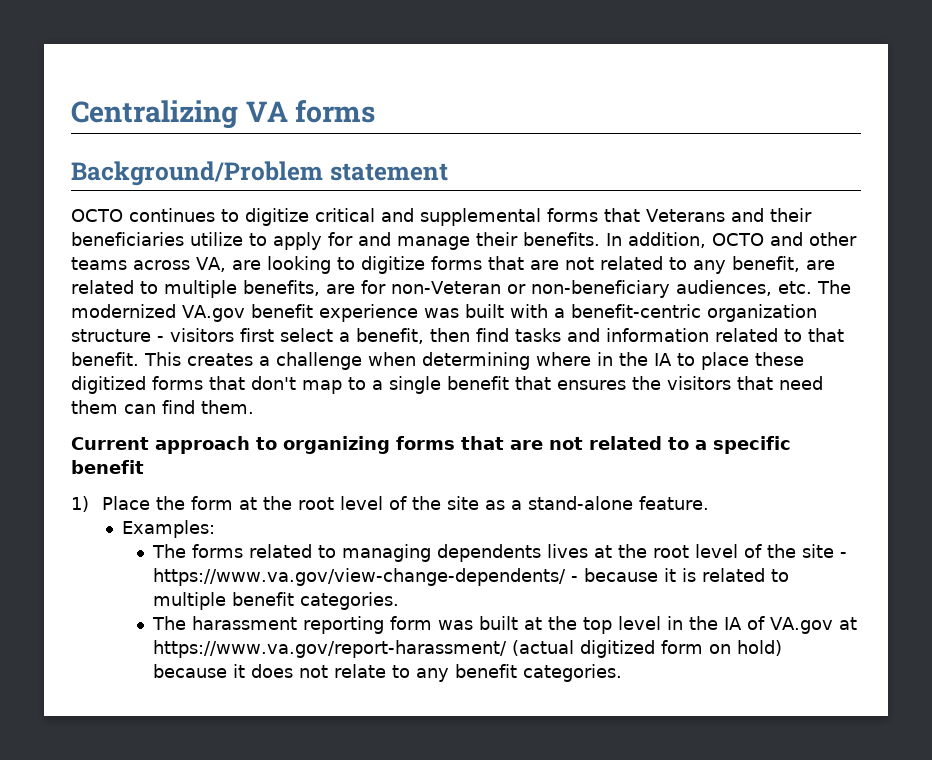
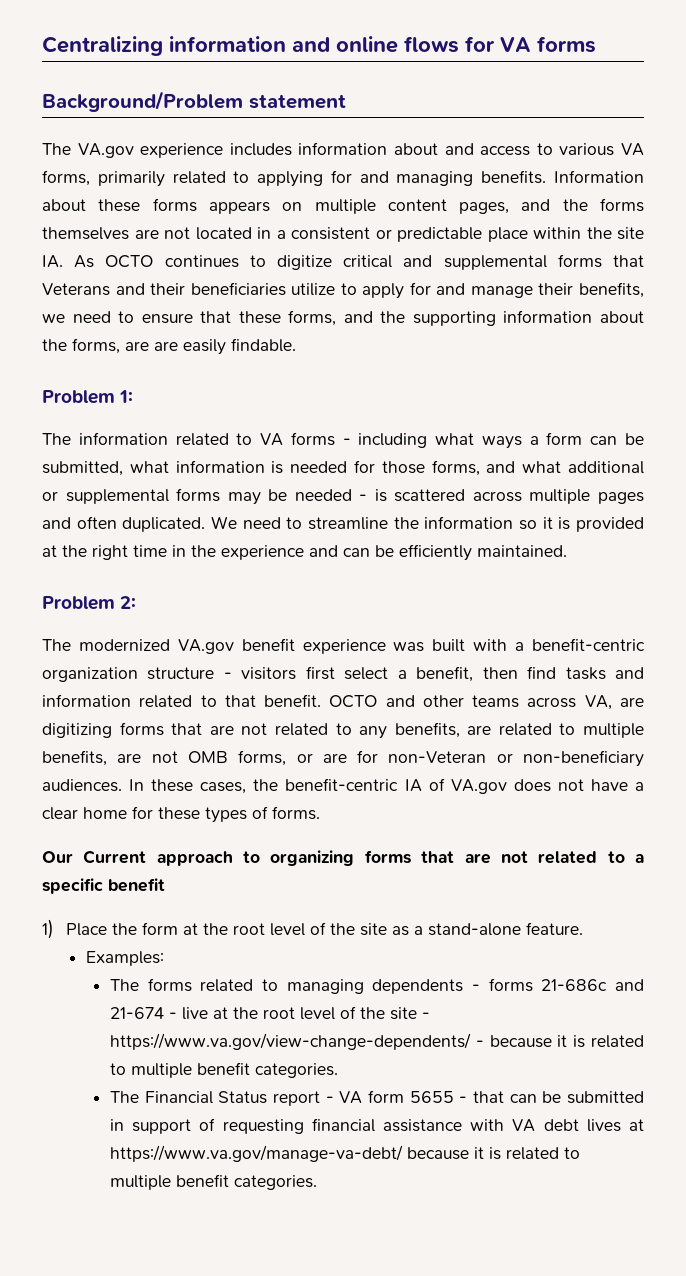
(238, 114) none -> [169,36,495,53] information and online flows for
(448, 172) none -> [42,142,645,158] [42,170,644,187] [42,198,644,214] [42,227,644,242] [42,255,95,268] The VA.gov experience includes information about and access to various VA forms, primarily related to applying for and managing benefits. Information about these forms appears on multiple content pages, and the forms themselves are not located in a consistent or predictable place within the site IA. As
[523,232,857,248] [71,256,835,274] [71,280,812,298] benefits. In addition, OCTO and other teams across VA, are looking to digitize forms that are not related to any benefit, are related to multiple benefits, are for non-Veteran or non-beneficiary audiences, etc. -> [579,282,644,298] [42,310,644,326] [42,338,296,355] [42,390,134,404] [42,432,644,449] [42,460,644,476] [42,488,644,505] [42,516,644,532] [42,544,567,561] [42,596,137,610] benefits, we need to ensure that these forms, and the supporting information about the forms, are are easily findable. // Problem 1: // The information related to VA forms - including what ways a form can be submitted, what information is needed for those forms, and what additional or supplemental forms may be needed - is scattered across multiple pages and often duplicated. We need to streamline the information so it is provided at the right time in the experience and can be efficiently maintained. // Problem 2: //
[144,352,804,370] [71,376,823,394] [71,400,254,414] This creates a challenge when determining where in the IA to place these digitized forms that don't map to a single benefit that ensures the visitors that need them can find them. // -> [329,695,644,710] [42,722,644,739] [42,750,644,767] [42,778,644,794] [42,806,320,823] [42,851,73,863] OCTO and other teams across VA, are digitizing forms that are not related to any benefits, are related to multiple benefits, are not OMB forms, or are for non-Veteran or non-beneficiary audiences. In these cases, the benefit-centric IA of VA.gov does not have a clear home for these types of forms. // Our
[547,544,589,558] lives -> [471,978,644,992] [109,1007,208,1020] - forms 21-686c and 21-674 - live
[192,616,858,634] [153,640,783,658] [153,664,450,682] harassment reporting form was built at the top level in the IA of VA.gov at https://www.va.gov/report-harassment/ (actual digitized form on hold) because it does not relate to any -> [144,1090,644,1106] [109,1118,644,1134] [109,1145,580,1162] [109,1175,171,1190] Financial Status report - VA form 5655 - that can be submitted in support of requesting financial assistance with VA debt lives at https://www.va.gov/manage-va-debt/ because it is related to multiple

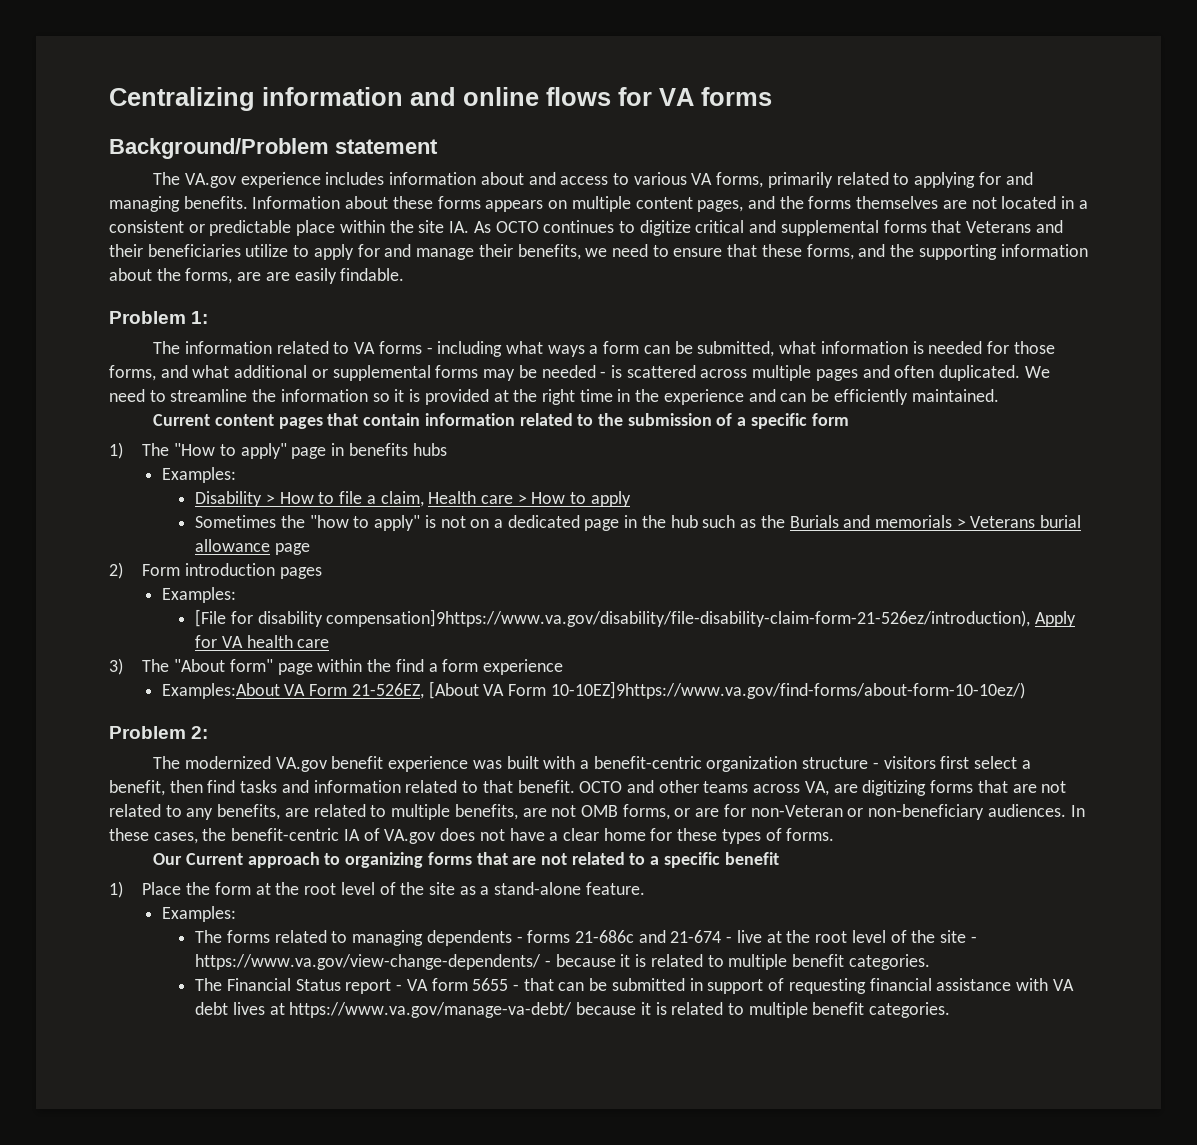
(567, 551) none -> [153,413,849,429] [109,442,447,459] [161,467,236,483] [195,491,631,507] [195,515,1082,531] [195,539,310,555] [109,562,322,579] [161,587,236,603] [195,609,1077,627] [195,635,330,648] [109,658,564,675] [161,681,1025,699] // Current content pages that contain information related to the submission of a specific form // 1) The "How to apply" page in benefits hubs // Examples: // Disability > How to file a claim, Health care > How to apply // Sometimes the "how to apply" is not on a dedicated page in the hub such as the Burials and memorials > Veterans burial allowance page // 2) Form introduction pages // Examples: // [File for disability compensation]9https://www.va.gov/disability/file-disability-claim-form-21-526ez/introduction), Apply for VA health care // 3) The "About form" page within the find a form experience // Examples:About VA Form 21-526EZ, [About VA Form 10-10EZ]9https://www.va.gov/find-forms/about-form-10-10ez/)

